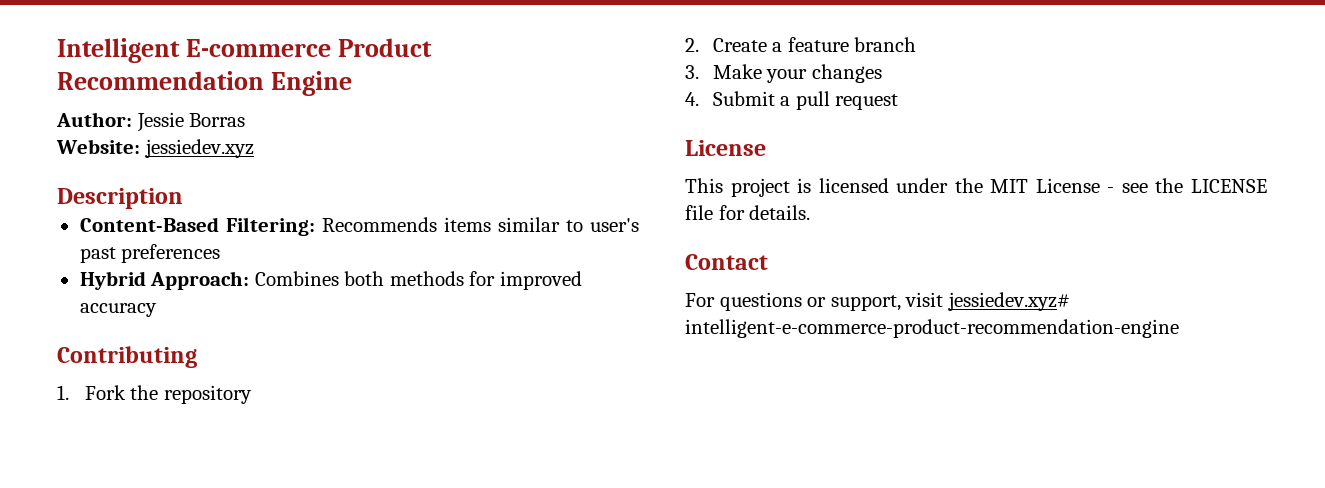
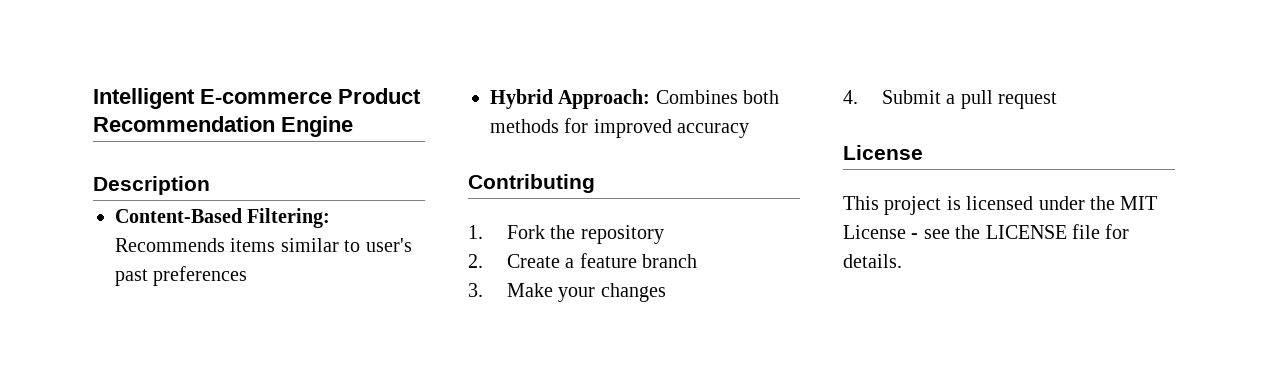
[56,112,246,132] [56,139,254,158] // Author: Jessie Borras // Website: jessiedev.xyz -> (353, 126) none
[685,254,768,270] [685,292,1070,311] [685,319,1179,338] // Contact // For questions or support, visit jessiedev.xyz# intelligent-e-commerce-product-recommendation-engine -> (902, 261) none

